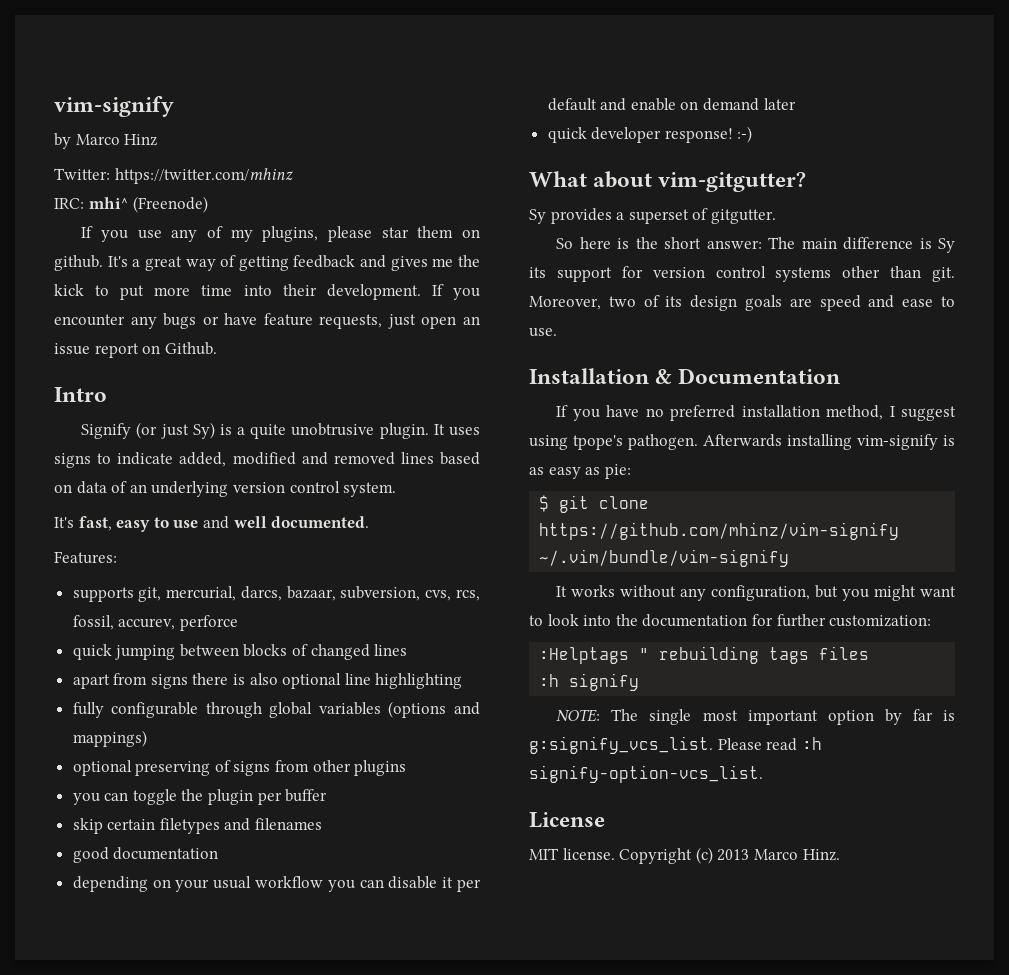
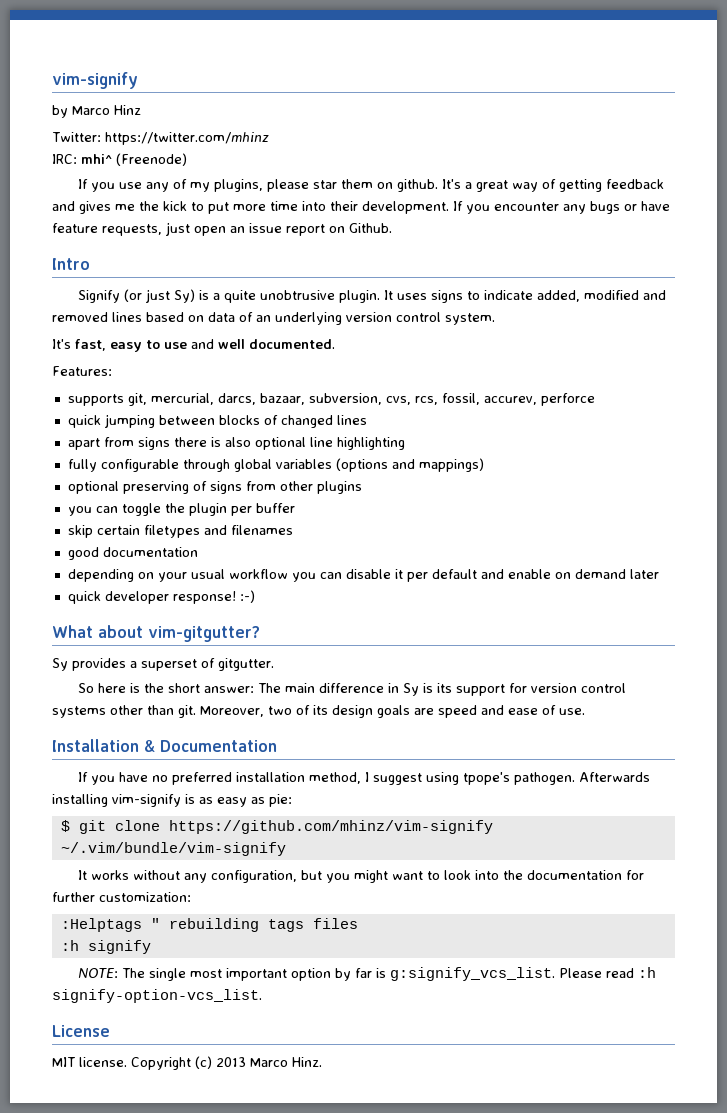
[919,238,955,253] is Sy -> [388,683,434,696] in Sy is
[941,296,955,307] to -> [542,705,556,715] of

